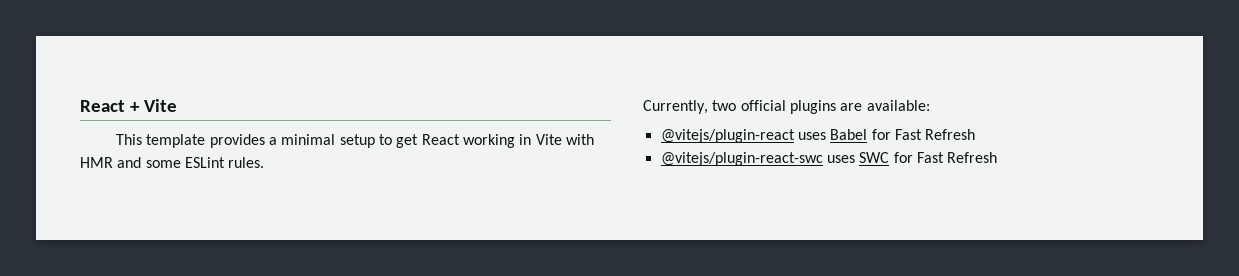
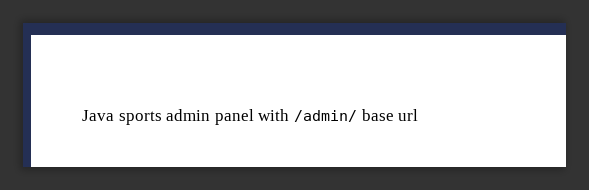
[80,99,177,112] [116,134,594,148] [80,157,265,168] [643,100,930,114] [660,129,976,143] [660,152,998,166] React + Vite // This template provides a minimal setup to get React working in Vite with HMR and some ESLint rules. // Currently, two official plugins are available: // @vitejs/plugin-react uses Babel for Fast Refresh // @vitejs/plugin-react-swc uses SWC for Fast Refresh -> [82,109,419,125] Java sports admin panel with /admin/ base url

